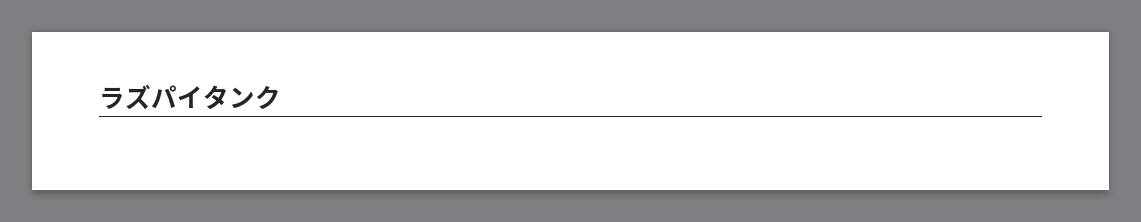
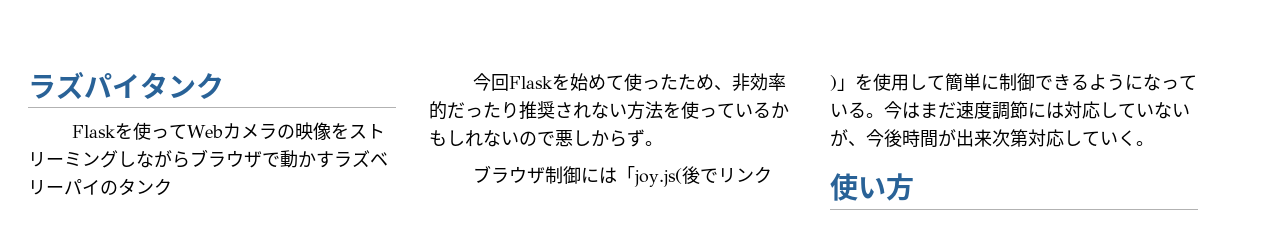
(281, 97) none -> [72,122,386,140] [28,149,388,168] [28,178,172,196] [473,73,787,91] [429,101,789,120] [429,129,663,147] [473,165,773,187] [830,73,1197,92] [830,101,1190,120] [830,129,1154,148] [830,173,914,201] // Flaskを使ってWebカメラの映像をストリーミングしながらブラウザで動かすラズベリーパイのタンク // 今回Flaskを始めて使ったため、非効率的だったり推奨されない方法を使っているかもしれないので悪しからず。 // ブラウザ制御には「joy.js(後でリンク)」を使用して簡単に制御できるようになっている。今はまだ速度調節には対応していないが、今後時間が出来次第対応していく。 // 使い方

